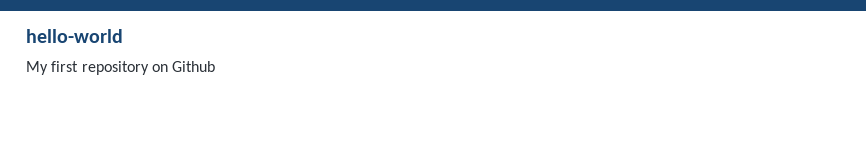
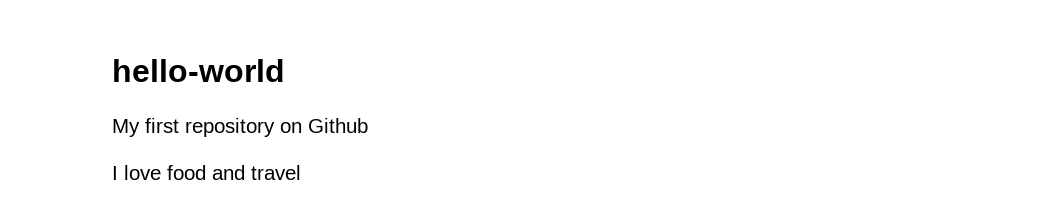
(216, 66) none -> [112,165,301,180] // I love food and travel

